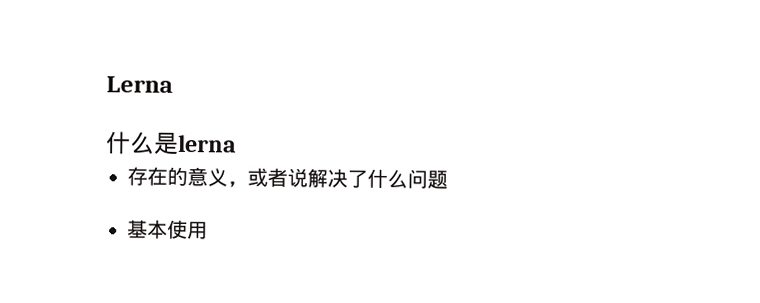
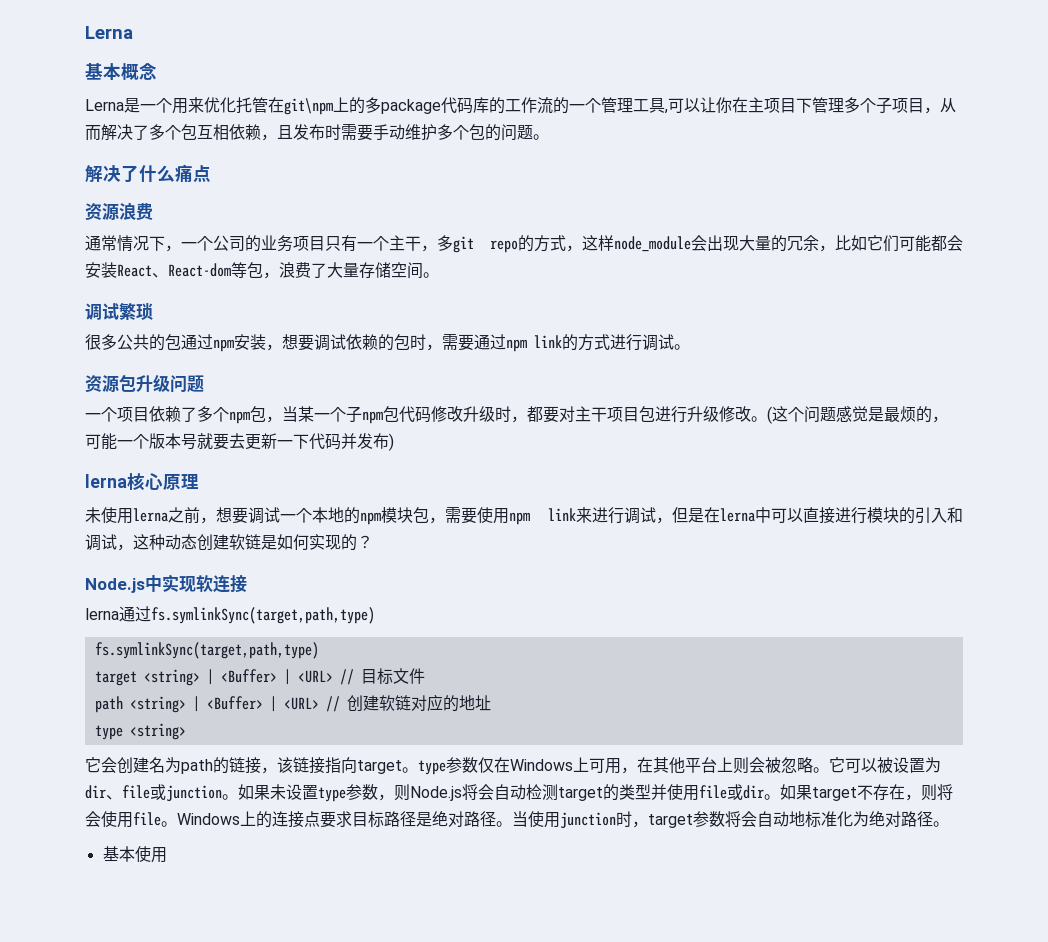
[105,131,237,155] [127,166,448,189] 什么是lerna // 存在的意义，或者说解决了什么问题 -> [85,63,157,80] [85,97,956,115] [85,124,549,141] [85,164,211,183] [85,203,153,221] [85,235,963,253] [85,262,439,279] [85,302,153,320] [85,334,690,352] [85,374,204,393] [85,406,948,424] [85,433,394,451] [85,473,199,491] [85,507,963,525] [85,534,373,551] [85,574,247,593] [85,606,375,624] [94,642,319,659] [94,668,425,686] [94,694,491,713] [94,723,186,740] [85,757,941,775] [85,784,953,802] [85,811,949,829] 基本概念 // Lerna是一个用来优化托管在git\npm上的多package代码库的工作流的一个管理工具,可以让你在主项目下管理多个子项目，从而解决了多个包互相依赖，且发布时需要手动维护多个包的问题。 // 解决了什么痛点 // 资源浪费 // 通常情况下，一个公司的业务项目只有一个主干，多git repo的方式，这样node_module会出现大量的冗余，比如它们可能都会安装React、React-dom等包，浪费了大量存储空间。 // 调试繁琐 // 很多公共的包通过npm安装，想要调试依赖的包时，需要通过npm link的方式进行调试。 // 资源包升级问题 // 一个项目依赖了多个npm包，当某一个子npm包代码修改升级时，都要对主干项目包进行升级修改。(这个问题感觉是最烦的，可能一个版本号就要去更新一下代码并发布) // lerna核心原理 // 未使用lerna之前，想要调试一个本地的npm模块包，需要使用npm link来进行调试，但是在lerna中可以直接进行模块的引入和调试，这种动态创建软链是如何实现的？ // Node.js中实现软连接 // lerna通过fs.symlinkSync(target,path,type) // fs.symlinkSync(target,path,type) // target <string> | <Buffer> | <URL> // 目标文件 // path <string> | <Buffer> | <URL> // 创建软链对应的地址 // type <string> // 它会创建名为path的链接，该链接指向target。type参数仅在Windows上可用，在其他平台上则会被忽略。它可以被设置为dir、file或junction。如果未设置type参数，则Node.js将会自动检测target的类型并使用file或dir。如果target不存在，则将会使用file。Windows上的连接点要求目标路径是绝对路径。当使用junction时，target参数将会自动地标准化为绝对路径。

